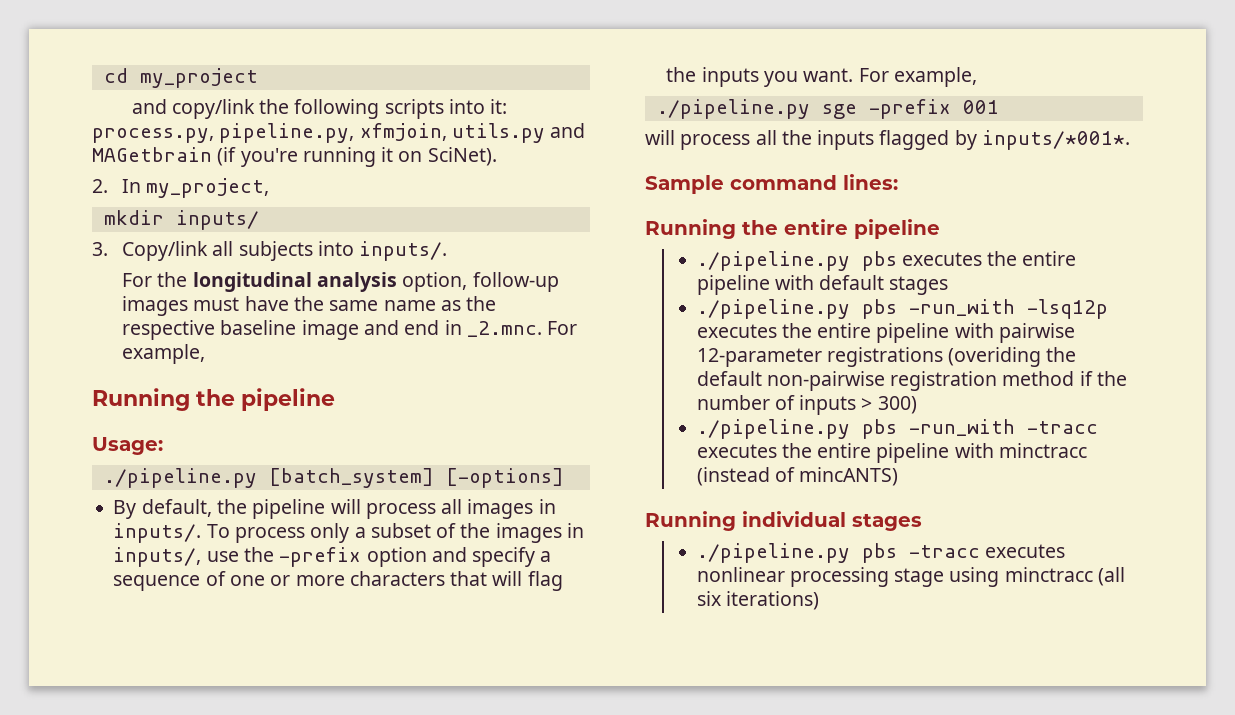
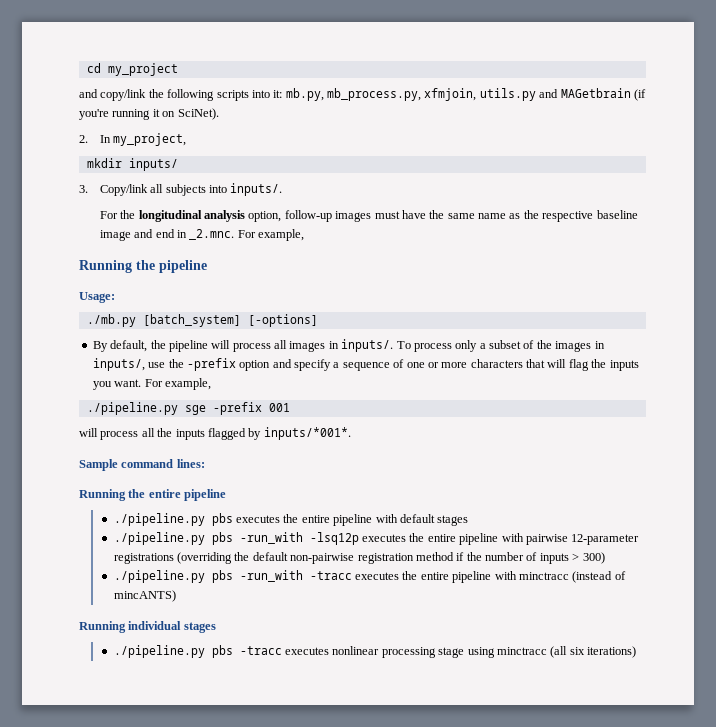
[92,123,355,143] process.py, pipeline.py, -> [285,88,421,101] mb.py, mb_process.py,
[103,468,257,488] ./pipeline.py -> [86,314,136,327] ./mb.py
[948,347,1042,367] (overiding -> [177,552,233,564] (overriding

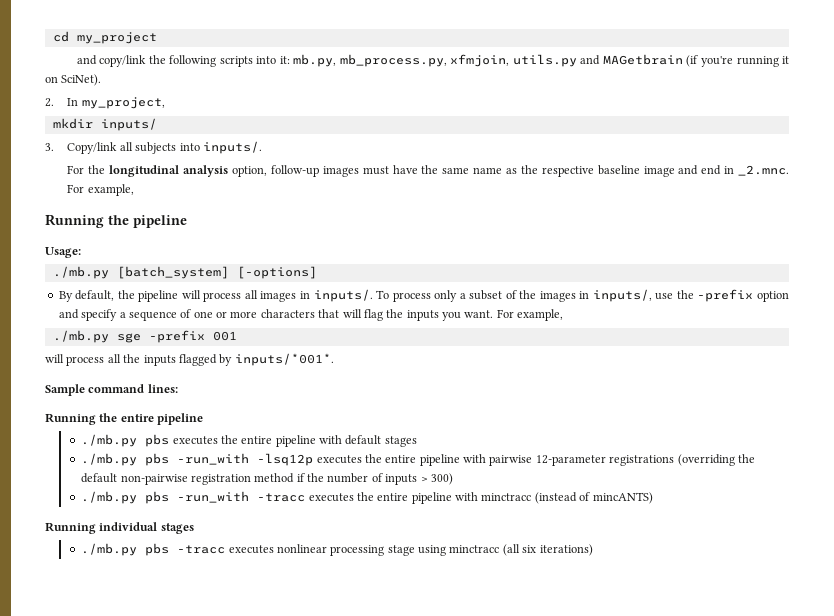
[86,402,178,415] ./pipeline.py -> [52,330,109,343] ./mb.py
[113,513,205,526] ./pipeline.py -> [81,434,138,447] ./mb.py
[113,532,205,545] ./pipeline.py -> [81,453,138,466] ./mb.py
[113,570,205,583] ./pipeline.py -> [81,491,138,504] ./mb.py
[113,645,205,658] ./pipeline.py -> [81,543,138,556] ./mb.py

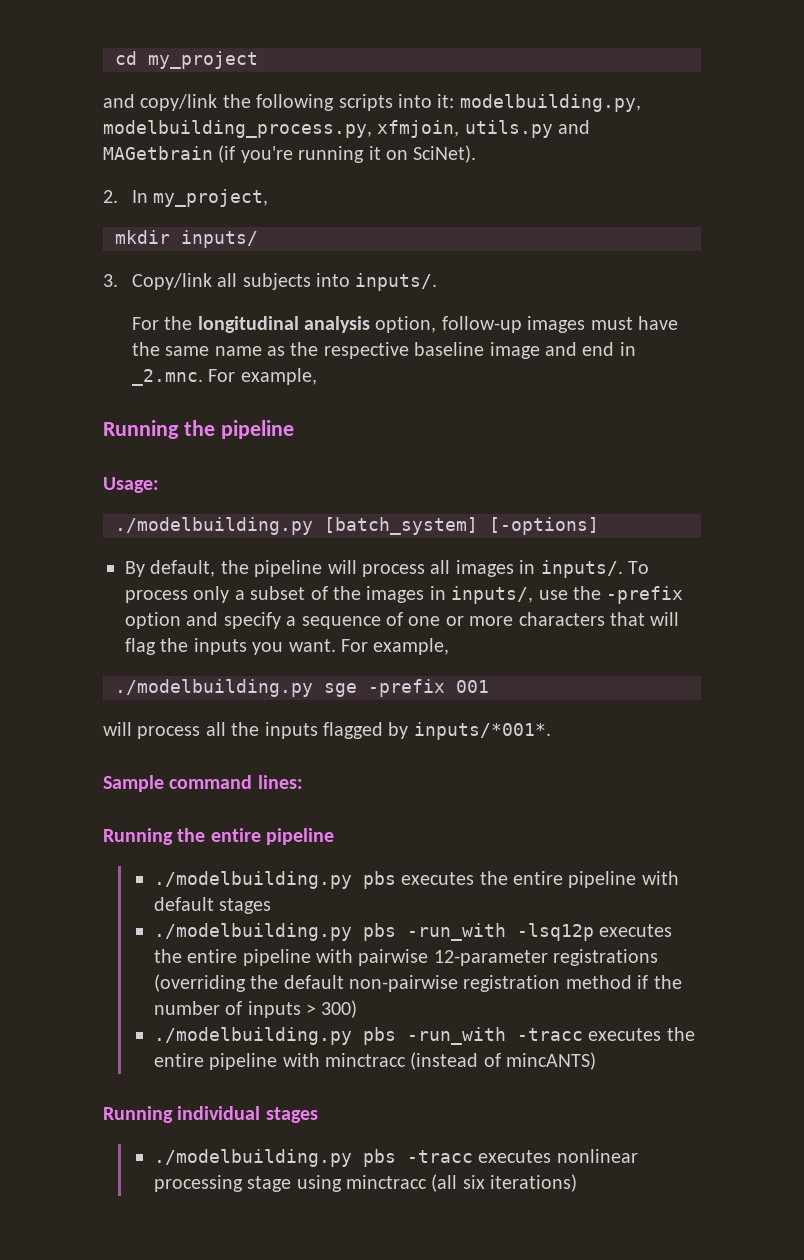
[293,54,447,67] mb.py, mb_process.py, -> [459,94,641,112] [103,120,372,138] modelbuilding.py, modelbuilding_process.py,
[52,266,109,279] ./mb.py -> [115,517,313,535] ./modelbuilding.py
[52,330,109,343] ./mb.py -> [115,679,313,697] ./modelbuilding.py
[81,434,138,447] ./mb.py -> [153,871,352,889] ./modelbuilding.py
[81,453,138,466] ./mb.py -> [153,923,352,941] ./modelbuilding.py
[81,491,138,504] ./mb.py -> [153,1027,352,1045] ./modelbuilding.py
[81,543,138,556] ./mb.py -> [153,1149,352,1167] ./modelbuilding.py

